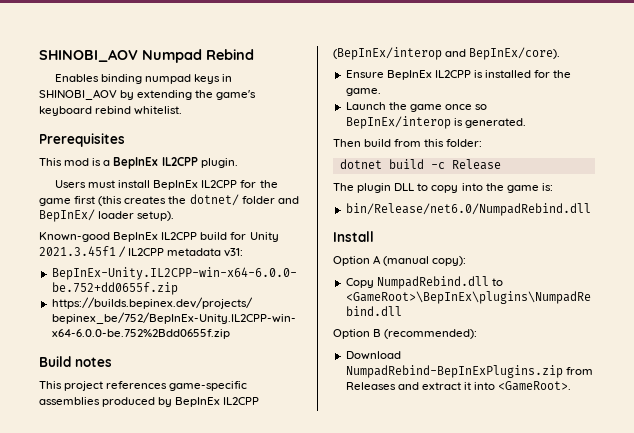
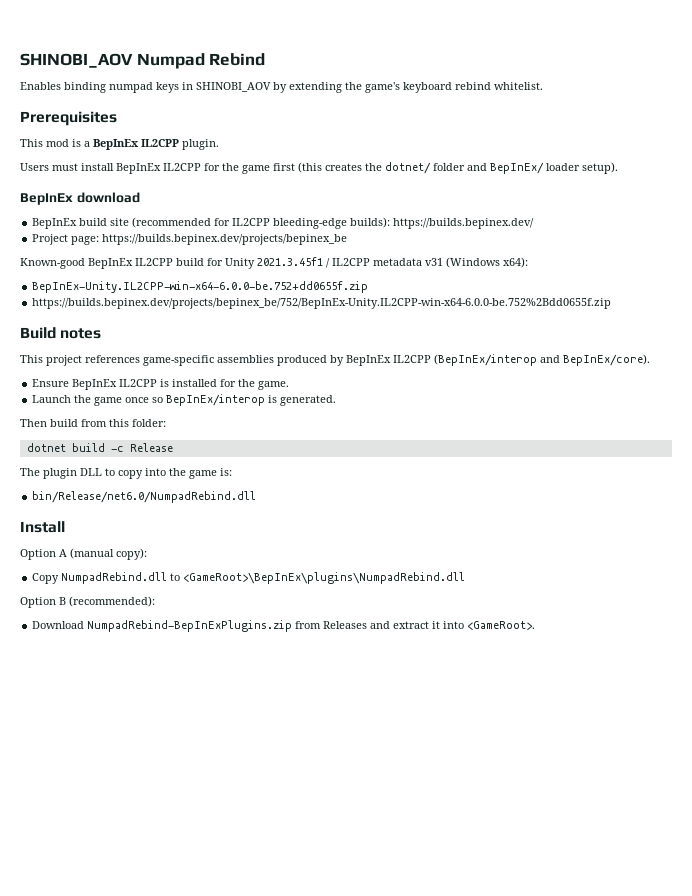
(175, 216) none -> [20,192,140,205] [32,217,535,229] [32,234,348,245] // BepInEx download // BepInEx build site (recommended for IL2CPP bleeding-edge builds): https://builds.bepinex.dev/ // Project page: https://builds.bepinex.dev/projects/bepinex_be
[224,248,244,257] v31: -> [425,257,528,268] v31 (Windows x64):

